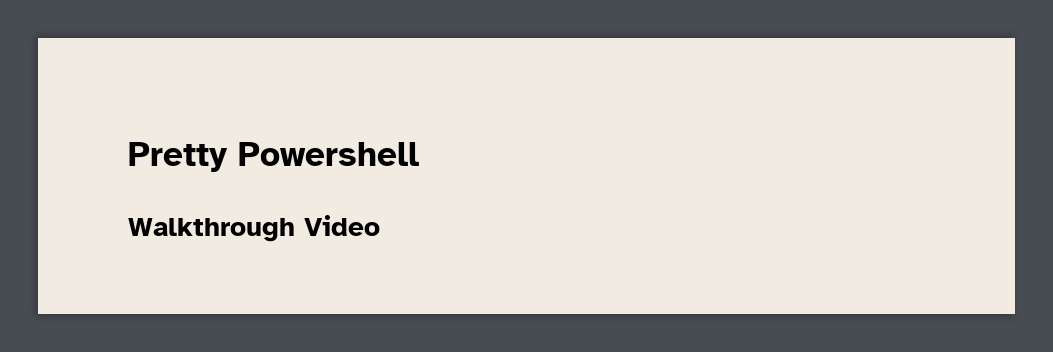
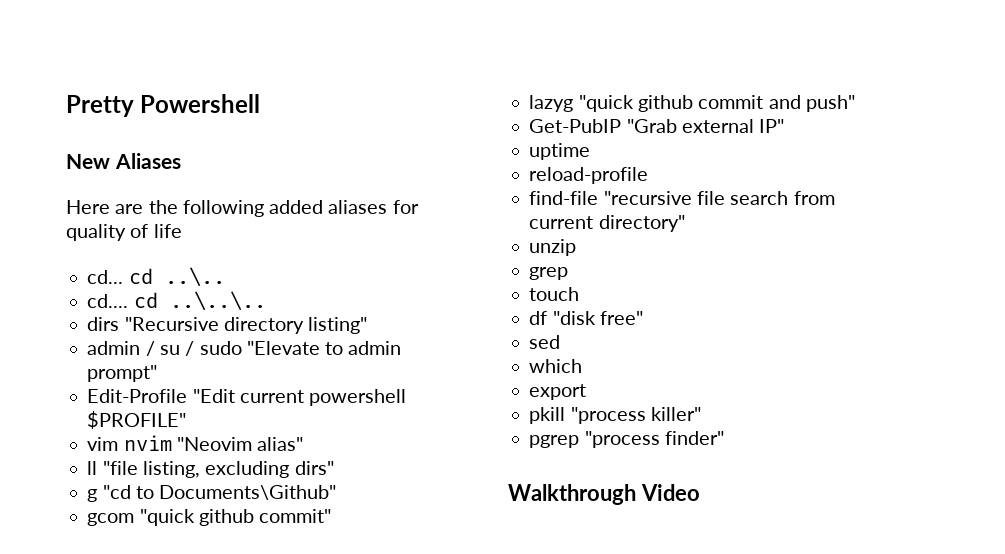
(419, 154) none -> [66,153,181,169] [66,200,419,217] [66,224,182,241] [87,267,225,287] [87,291,266,311] [87,317,368,334] [87,341,402,356] [87,365,158,382] [87,389,407,406] [87,411,187,429] [87,435,304,451] [87,461,334,478] [87,485,337,502] [87,509,332,526] [529,95,855,112] [529,119,785,133] [529,143,591,160] [529,167,649,184] [529,191,835,205] [529,215,685,232] [529,239,577,256] [529,267,569,280] [529,287,580,301] [529,311,643,325] [529,335,561,349] [529,359,583,373] [529,384,587,400] [529,407,701,424] [529,431,724,448] // New Aliases // Here are the following added aliases for quality of life // cd... cd ..\.. // cd.... cd ..\..\.. // dirs "Recursive directory listing" // admin / su / sudo "Elevate to admin prompt" // Edit-Profile "Edit current powershell $PROFILE" // vim nvim "Neovim alias" // ll "file listing, excluding dirs" // g "cd to Documents\Github" // gcom "quick github commit" // lazyg "quick github commit and push" // Get-PubIP "Grab external IP" // uptime // reload-profile // find-file "recursive file search from current directory" // unzip // grep // touch // df "disk free" // sed // which // export // pkill "process killer" // pgrep "process finder"

